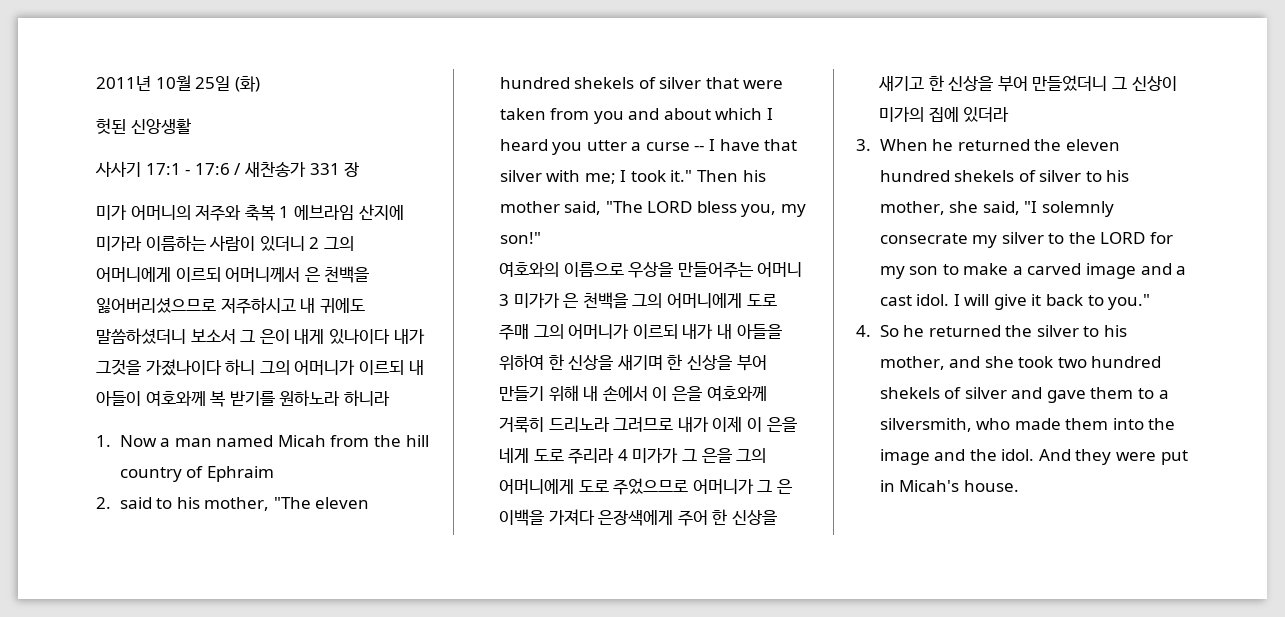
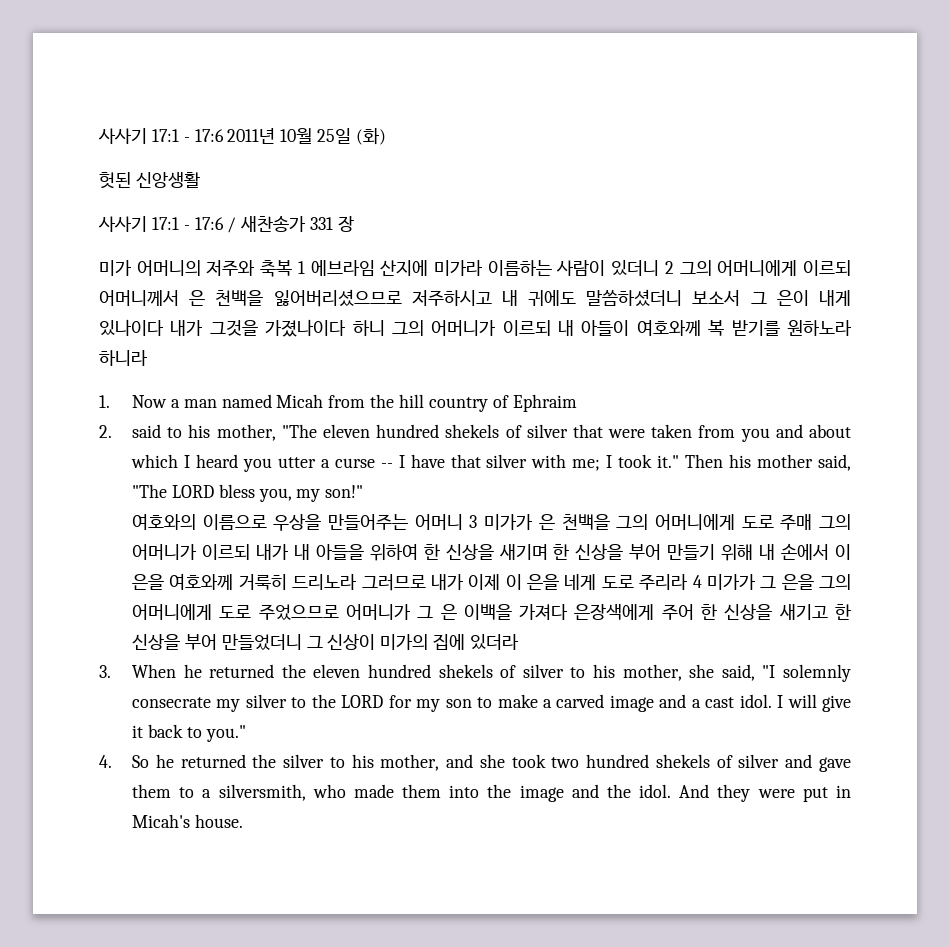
(96, 83) none -> [98,128,224,144] 사사기 17:1 - 17:6

